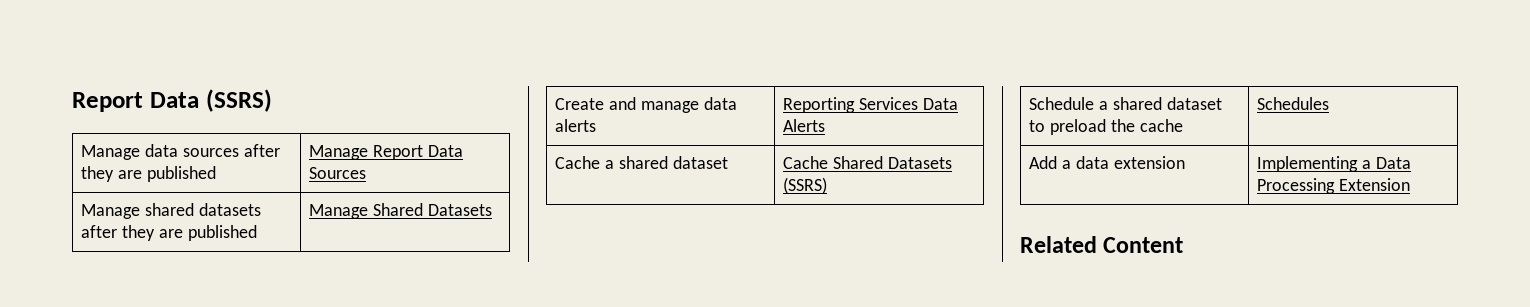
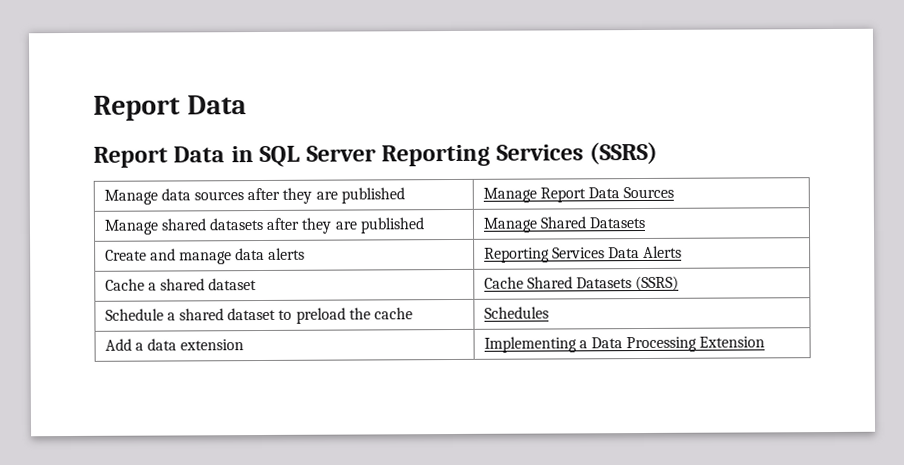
[72,92,199,112] Report Data -> [93,95,247,121] [93,144,584,168] Report Data // Report Data in SQL Server Reporting Services
[1020,236,1184,253] // Related Content -> (766, 342) none

